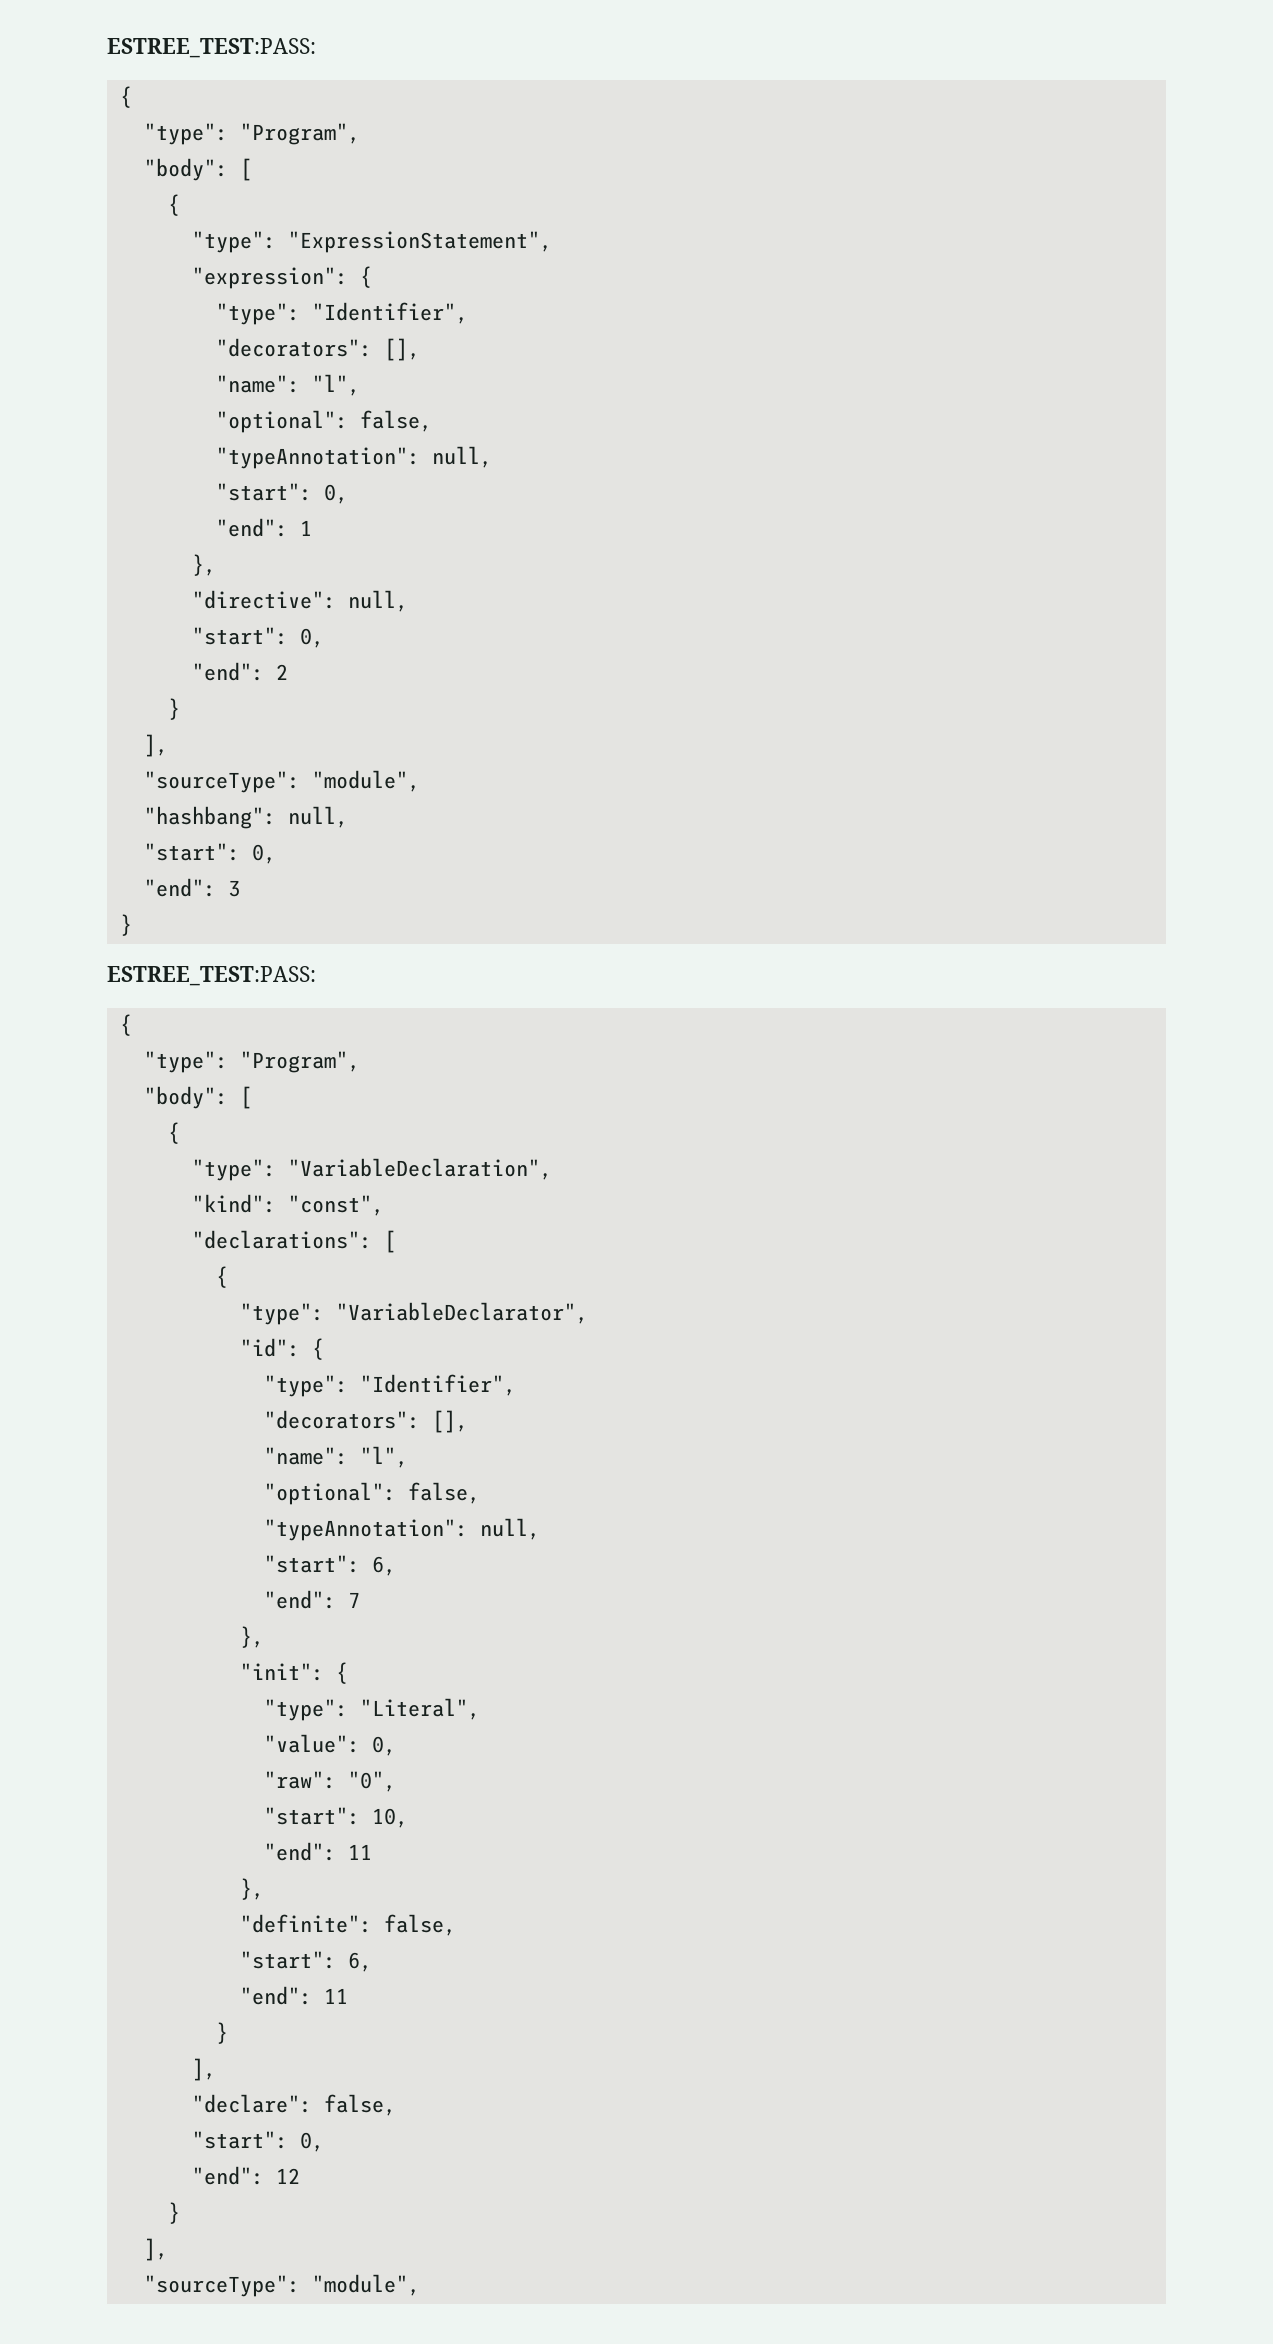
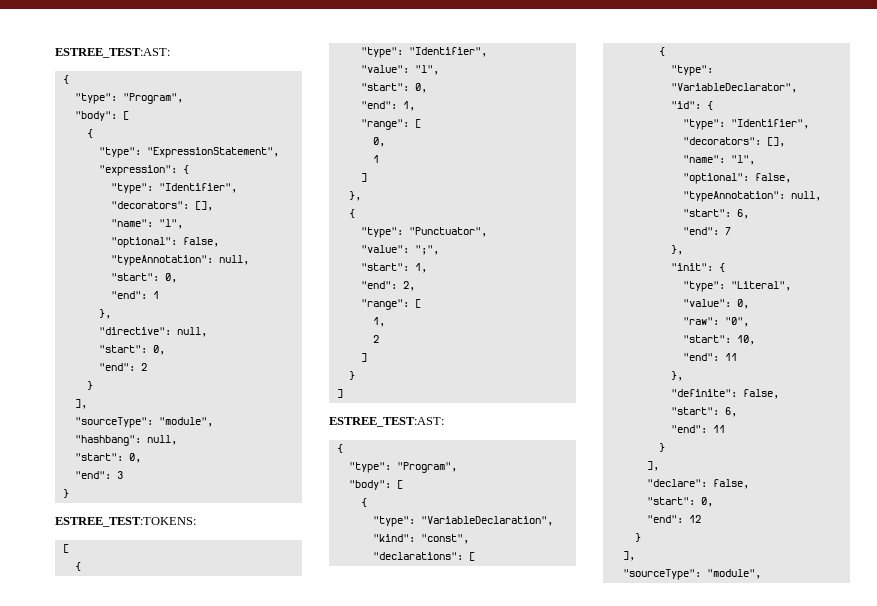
[107,38,316,58] ESTREE_TEST:PASS: -> [55,48,170,58] ESTREE_TEST:AST:
[107,966,316,986] ESTREE_TEST:PASS: -> [55,517,196,527] [62,544,69,553] [74,562,81,571] [360,47,487,58] [360,65,439,75] [360,83,427,93] [360,101,415,111] [360,119,421,130] [372,137,385,147] [372,155,379,163] [360,173,367,182] [348,191,361,201] [348,209,355,218] [360,227,487,238] [360,245,439,255] [360,263,427,273] [360,281,415,291] [360,299,421,310] [372,317,385,327] [372,335,379,343] [360,353,367,362] [348,371,355,380] [336,389,343,398] [329,417,444,427] ESTREE_TEST:TOKENS: // [ // { // "type": "Identifier", // "value": "l", // "start": 0, // "end": 1, // "range": [ // 0, // 1 // ] // }, // { // "type": "Punctuator", // "value": ";", // "start": 1, // "end": 2, // "range": [ // 1, // 2 // ] // } // ] // ESTREE_TEST:AST:

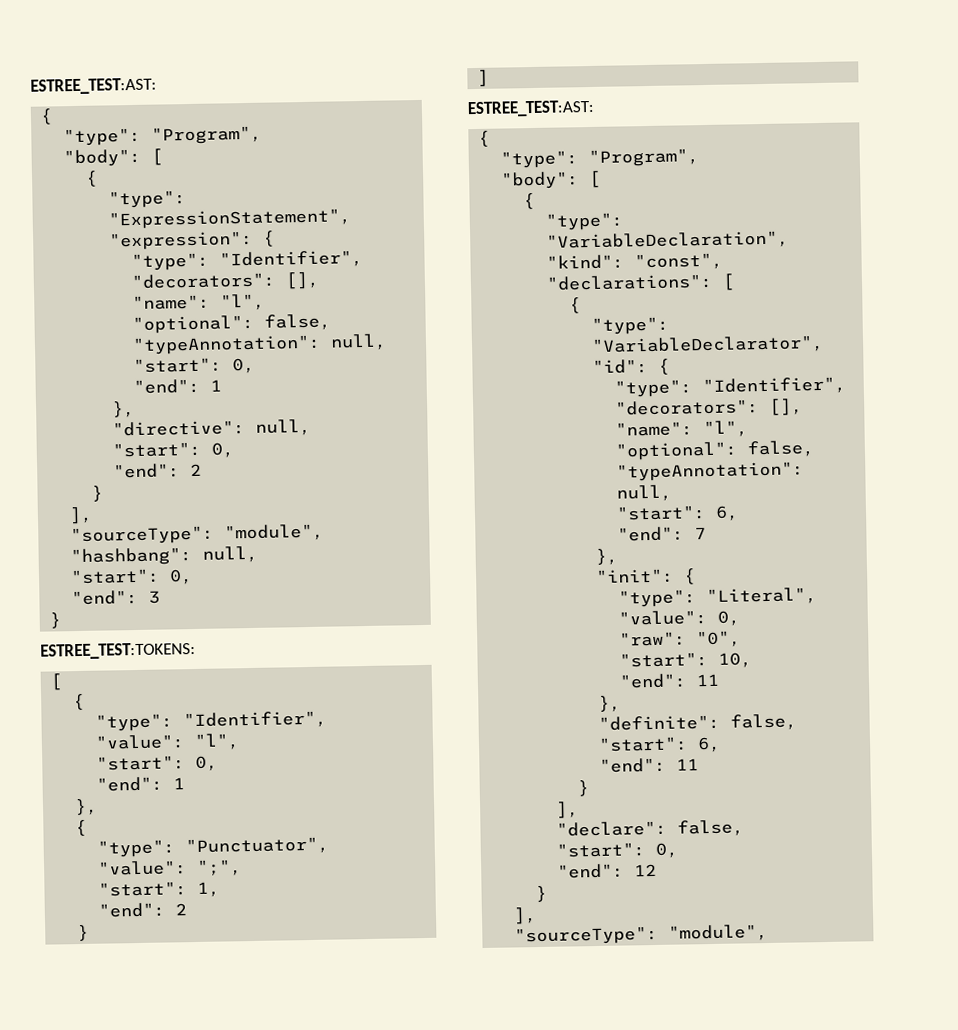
[402,101,415,111] [360,119,421,130] [372,137,385,147] [372,155,379,163] [360,173,367,182] 1, // "range": [ // 0, // 1 // ] -> [173,777,186,790] 1
[402,281,415,291] [360,299,421,310] [372,317,385,327] [372,335,379,343] [360,353,367,362] 2, // "range": [ // 1, // 2 // ] -> [175,903,188,916] 2

